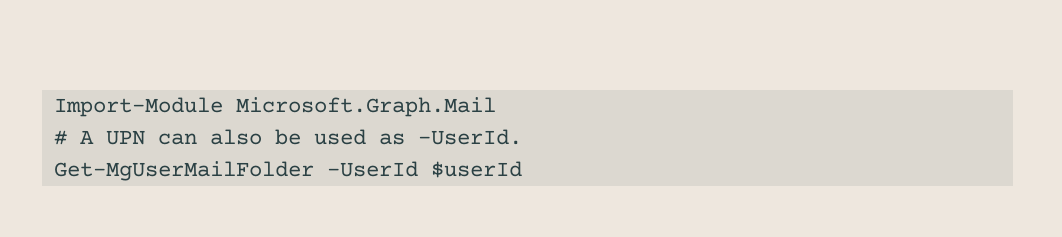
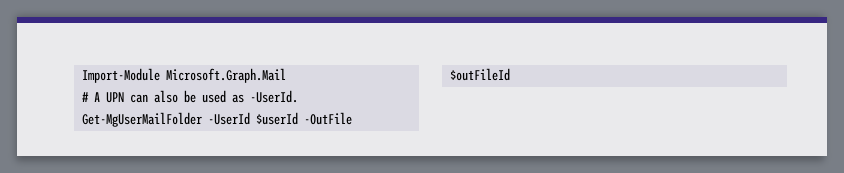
(522, 169) none -> [304,112,353,125] [450,68,511,81] -OutFile $outFileId

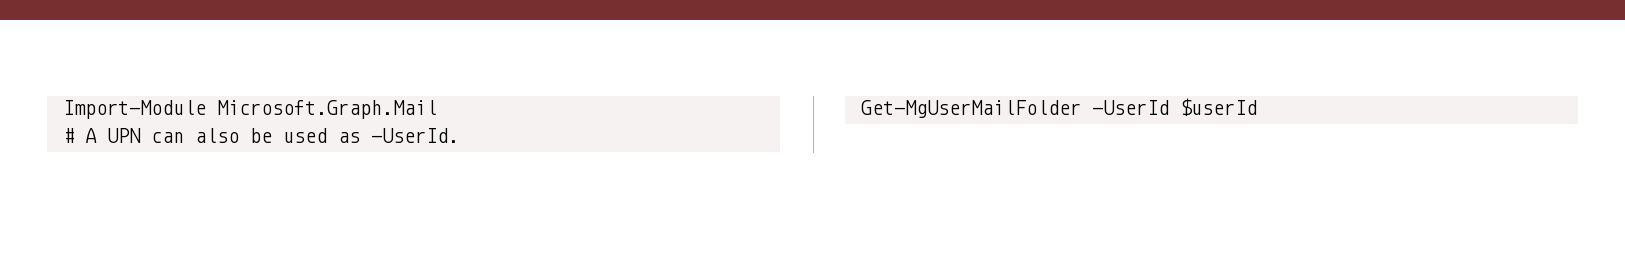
[304,112,353,125] [450,68,511,81] -OutFile $outFileId -> (1257, 107) none

